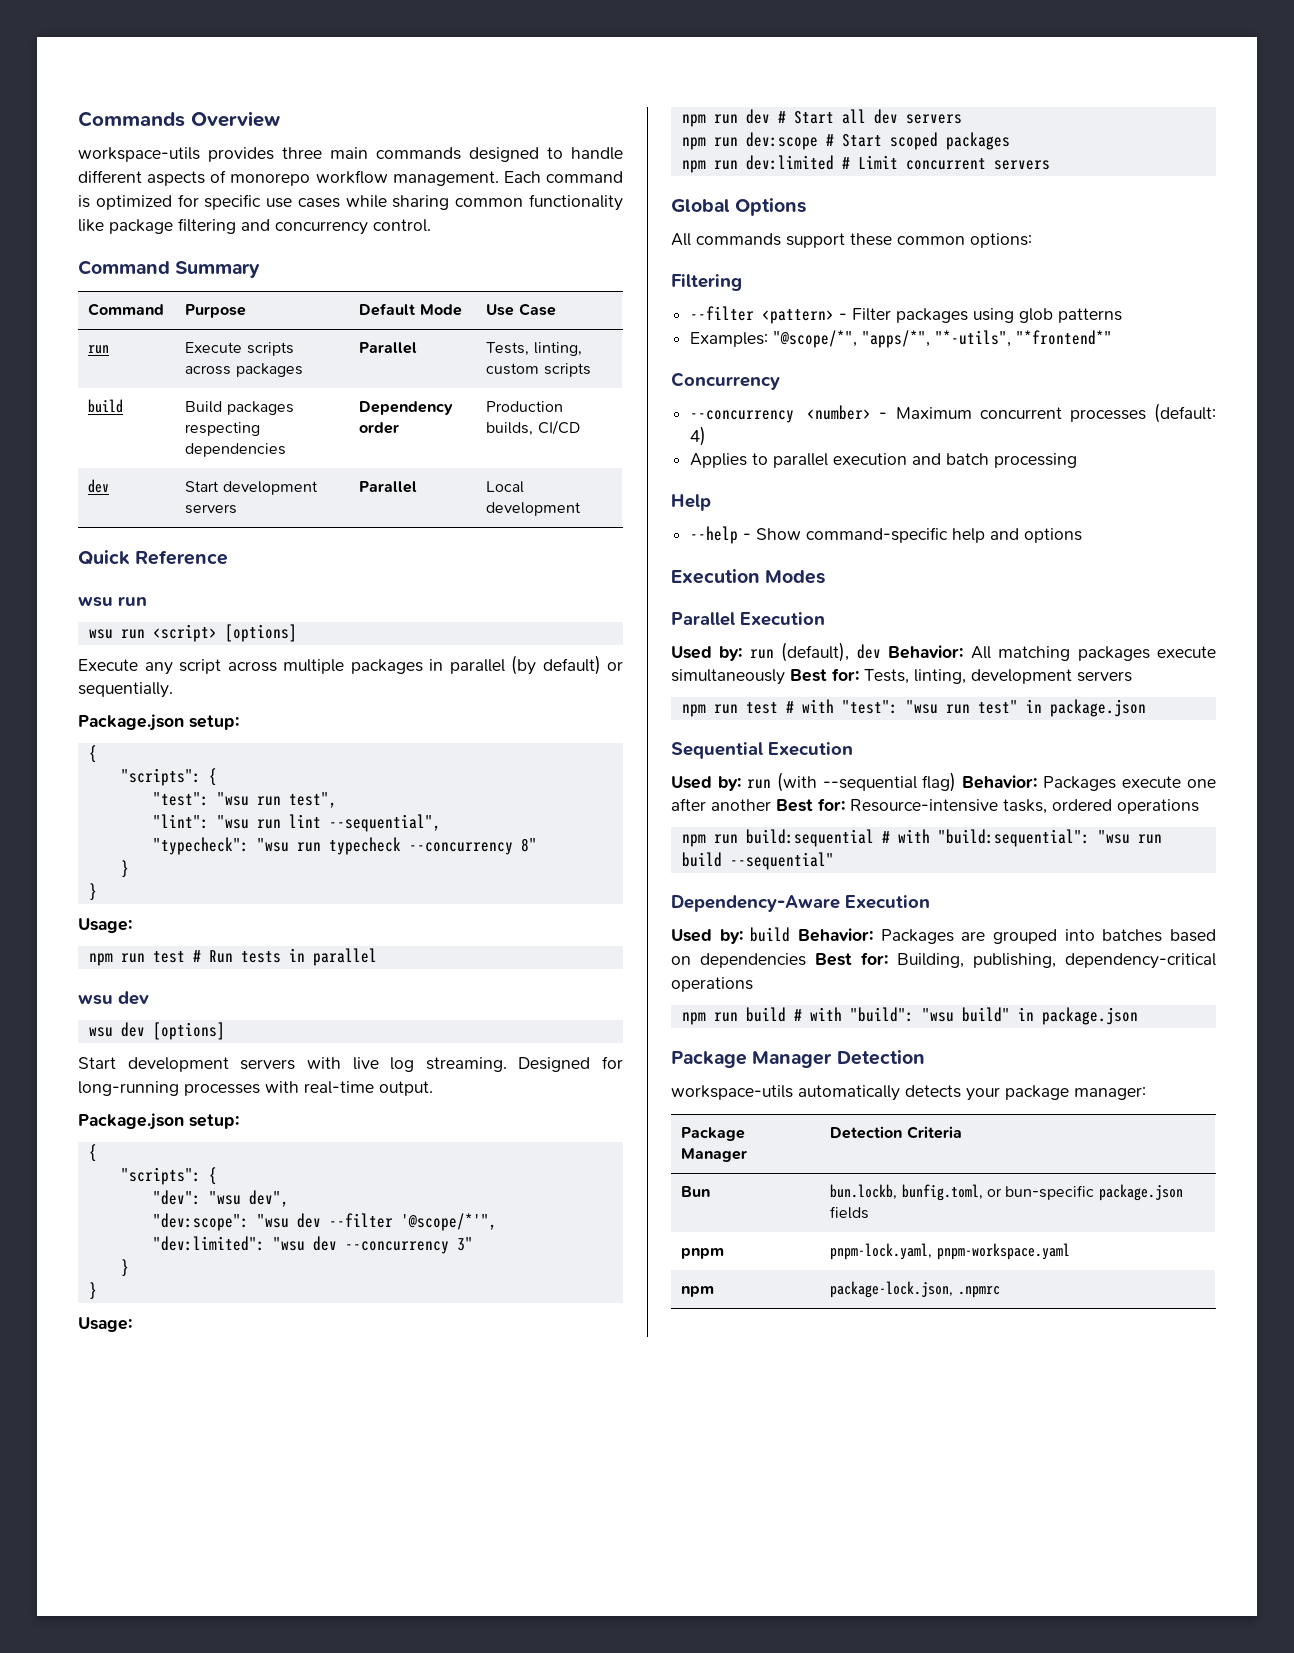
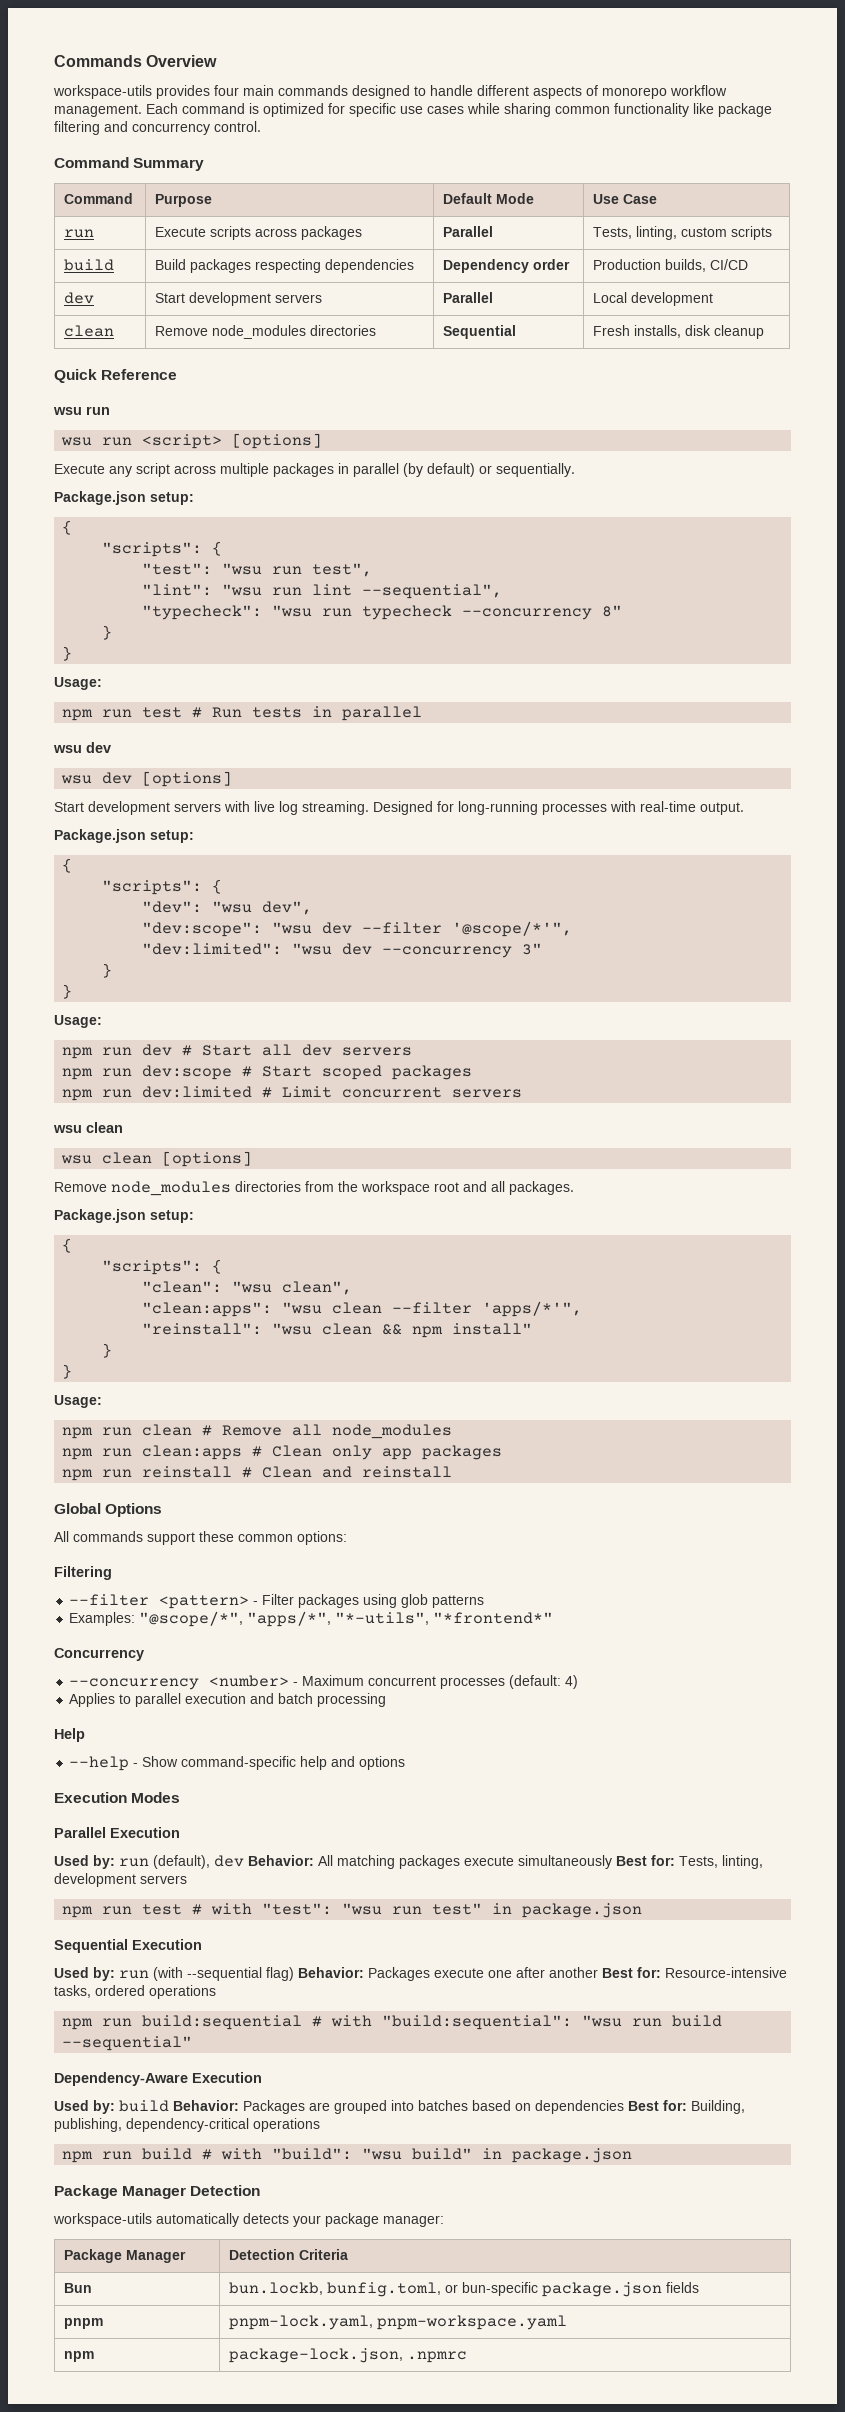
[282,147,322,159] three -> [214,85,239,96] four
(582, 509) none -> [64,325,115,337] [155,325,377,339] [443,325,517,339] [593,325,765,339] // clean | Remove node_modules directories | Sequential | Fresh installs, disk cleanup
(1050, 165) none -> [53,1122,123,1133] [61,1151,253,1167] [54,1181,574,1196] [54,1209,194,1223] [62,1238,73,1253] [102,1259,223,1275] [142,1281,353,1295] [142,1301,583,1317] [142,1323,533,1338] [102,1343,113,1358] [62,1364,73,1379] [54,1395,102,1408] [62,1424,453,1439] [62,1445,503,1460] [62,1466,453,1481] // wsu clean // wsu clean [options] // Remove node_modules directories from the workspace root and all packages. // Package.json setup: // { // "scripts": { // "clean": "wsu clean", // "clean:apps": "wsu clean --filter 'apps/*'", // "reinstall": "wsu clean && npm install" // } // } // Usage: // npm run clean # Remove all node_modules // npm run clean:apps # Clean only app packages // npm run reinstall # Clean and reinstall

